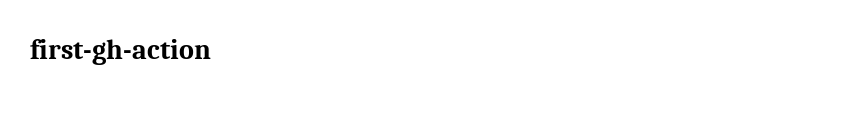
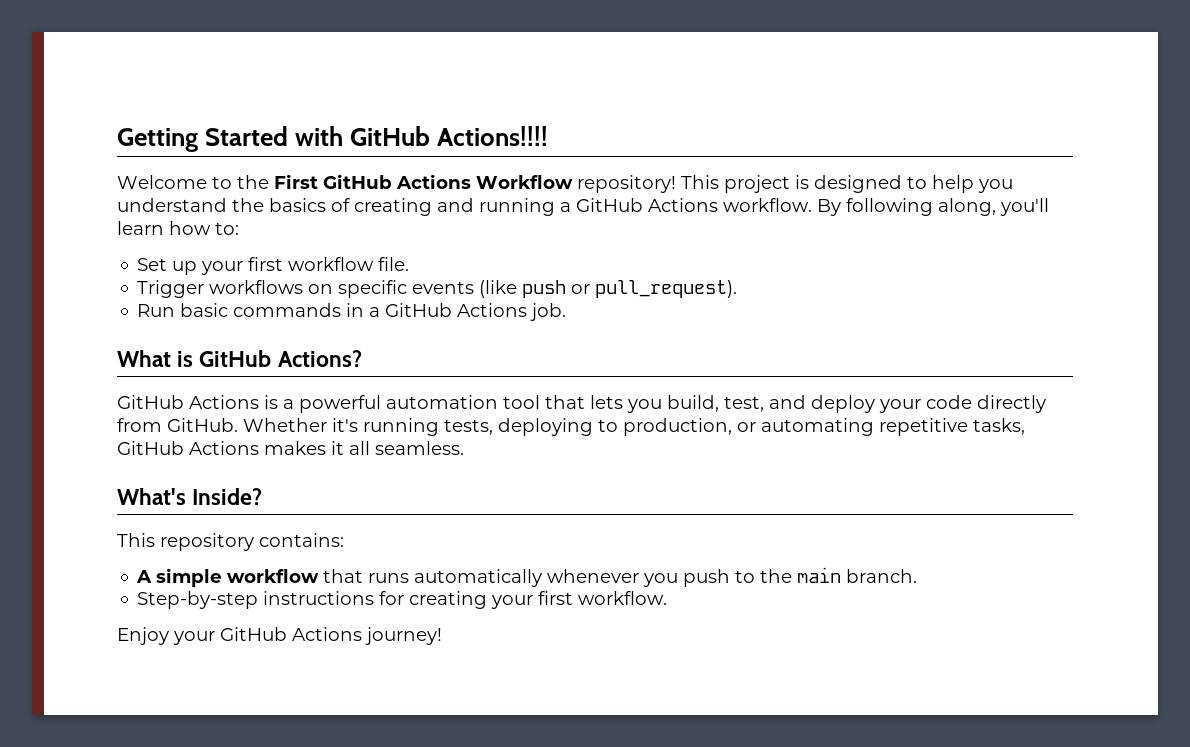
[30,39,211,65] first-gh-action -> [117,126,549,152] [117,174,1013,193] [117,198,1049,216] [117,221,239,235] [137,257,410,275] [137,280,738,298] [137,303,567,321] [117,350,362,367] [117,395,1046,413] [117,418,1025,436] [117,441,464,455] [117,488,263,505] [117,533,344,551] [136,567,918,587] [137,591,668,609] [117,627,442,645] Getting Started with GitHub Actions!!!! // Welcome to the First GitHub Actions Workflow repository! This project is designed to help you understand the basics of creating and running a GitHub Actions workflow. By following along, you'll learn how to: // Set up your first workflow file. // Trigger workflows on specific events (like push or pull_request). // Run basic commands in a GitHub Actions job. // What is GitHub Actions? // GitHub Actions is a powerful automation tool that lets you build, test, and deploy your code directly from GitHub. Whether it's running tests, deploying to production, or automating repetitive tasks, GitHub Actions makes it all seamless. // What's Inside? // This repository contains: // A simple workflow that runs automatically whenever you push to the main branch. // Step-by-step instructions for creating your first workflow. // Enjoy your GitHub Actions journey!

